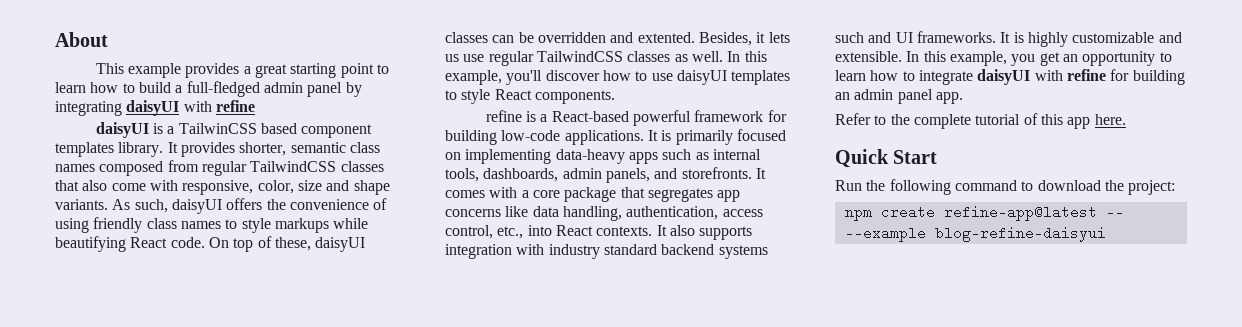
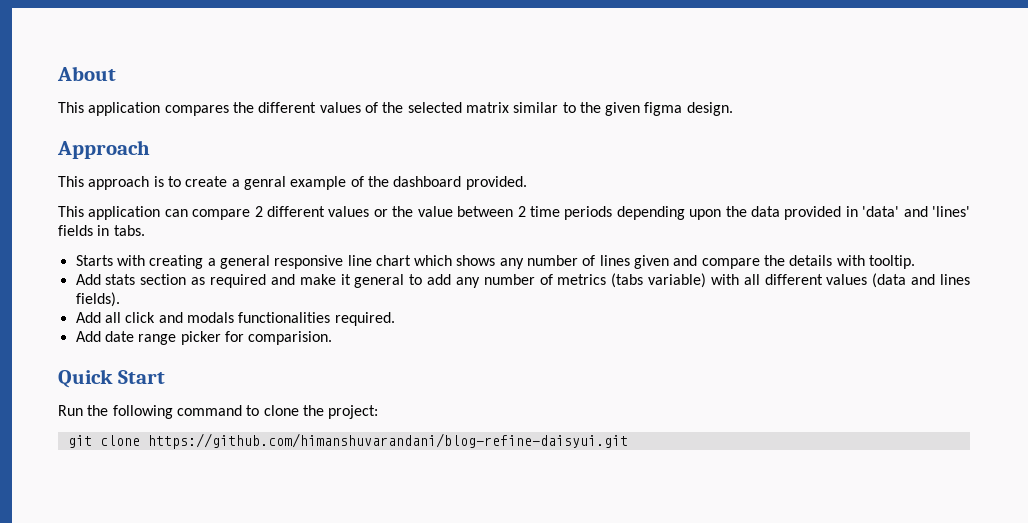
[127,63,389,78] [55,81,362,97] [55,100,255,116] [95,122,373,138] [55,142,380,157] [55,160,384,176] [55,180,390,195] [55,198,388,214] [55,217,369,233] [55,236,366,252] [445,32,790,46] [445,51,767,66] [445,70,791,85] [445,89,615,104] [485,110,787,126] [445,129,786,145] [445,149,761,164] [445,167,766,183] [445,187,741,202] [445,206,763,221] [445,225,753,240] [445,244,768,259] [835,31,1182,47] [835,51,1172,66] [835,69,1185,85] [835,89,963,104] [835,113,1126,129] example provides a great starting point to learn how to build a full-fledged admin panel by integrating daisyUI with refine // daisyUI is a TailwinCSS based component templates library. It provides shorter, semantic class names composed from regular TailwindCSS classes that also come with responsive, color, size and shape variants. As such, daisyUI offers the convenience of using friendly class names to style markups while beautifying React code. On top of these, daisyUI classes can be overridden and extented. Besides, it lets us use regular TailwindCSS classes as well. In this example, you'll discover how to use daisyUI templates to style React components. // refine is a React-based powerful framework for building low-code applications. It is primarily focused on implementing data-heavy apps such as internal tools, dashboards, admin panels, and storefronts. It comes with a core package that segregates app concerns like data handling, authentication, access control, etc., into React contexts. It also supports integration with industry standard backend systems such and UI frameworks. It is highly customizable and extensible. In this example, you get an opportunity to learn how to integrate daisyUI with refine for building an admin panel app. // Refer to the complete tutorial of this app here. -> [88,102,733,116] [57,140,150,159] [58,176,527,190] [58,206,970,220] [58,225,145,236] [75,255,916,269] [75,273,971,288] [75,292,120,307] [75,312,395,326] [75,331,333,345] application compares the different values of the selected matrix similar to the given figma design. // Approach // This approach is to create a genral example of the dashboard provided. // This application can compare 2 different values or the value between 2 time periods depending upon the data provided in 'data' and 'lines' fields in tabs. // Starts with creating a general responsive line chart which shows any number of lines given and compare the details with tooltip. // Add stats section as required and make it general to add any number of metrics (tabs variable) with all different values (data and lines fields). // Add all click and modals functionalities required. // Add date range picker for comparision.
[1037,180,1101,191] download -> [263,405,299,416] clone
[844,205,1124,221] [844,226,1106,242] npm create refine-app@latest -- --example blog-refine-daisyui -> [67,433,628,449] git clone https://github.com/himanshuvarandani/blog-refine-daisyui.git

